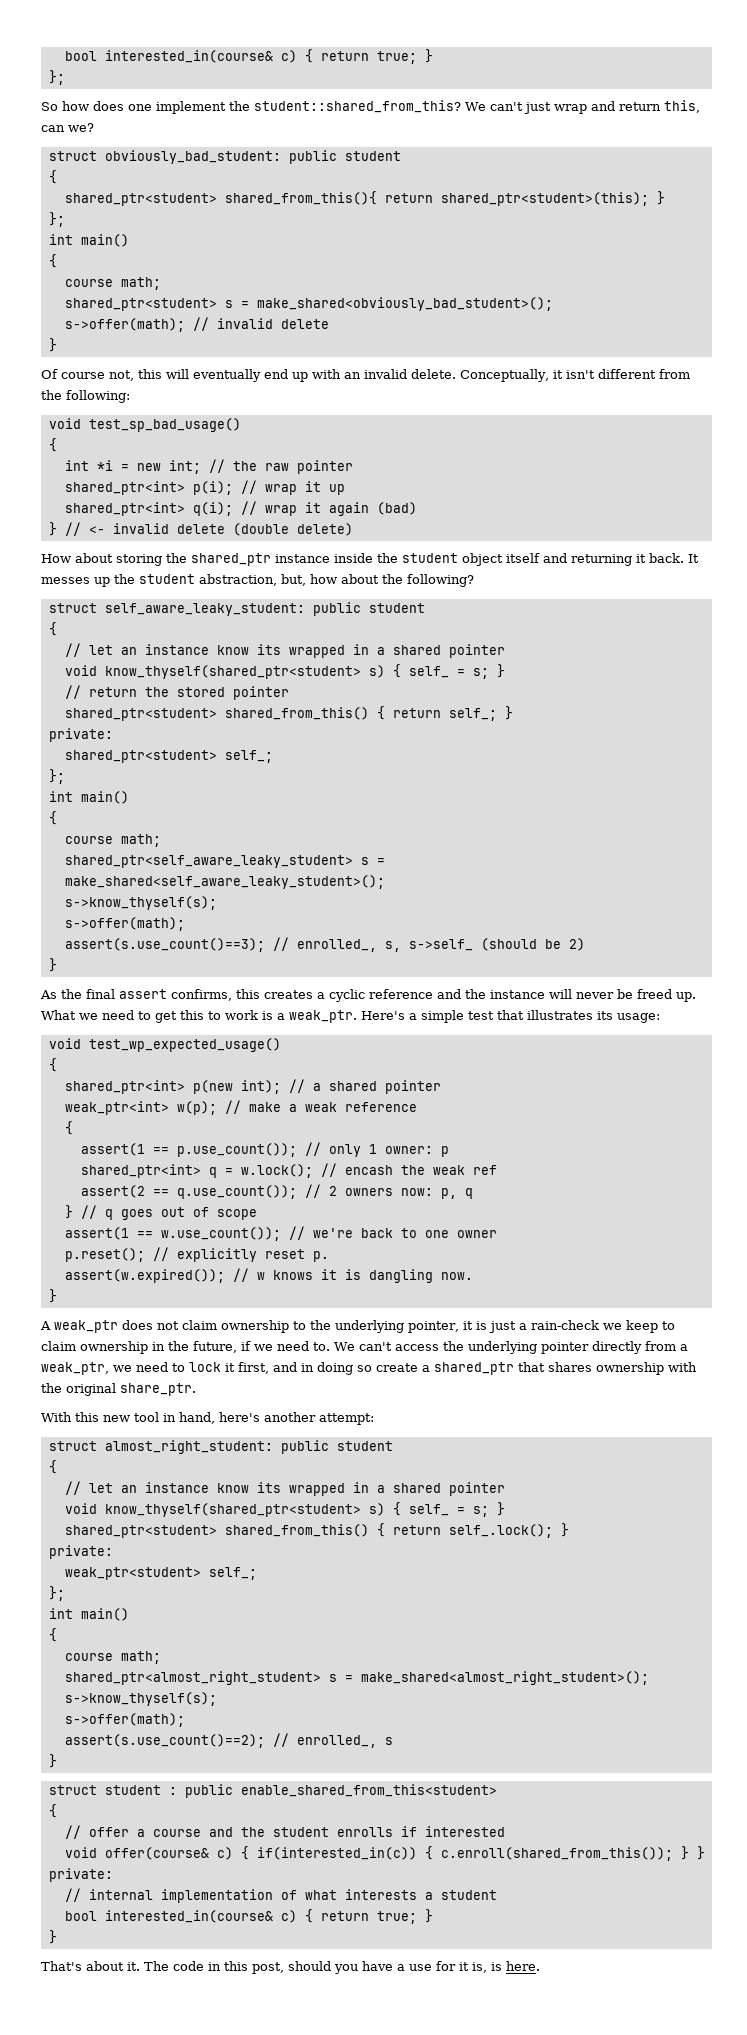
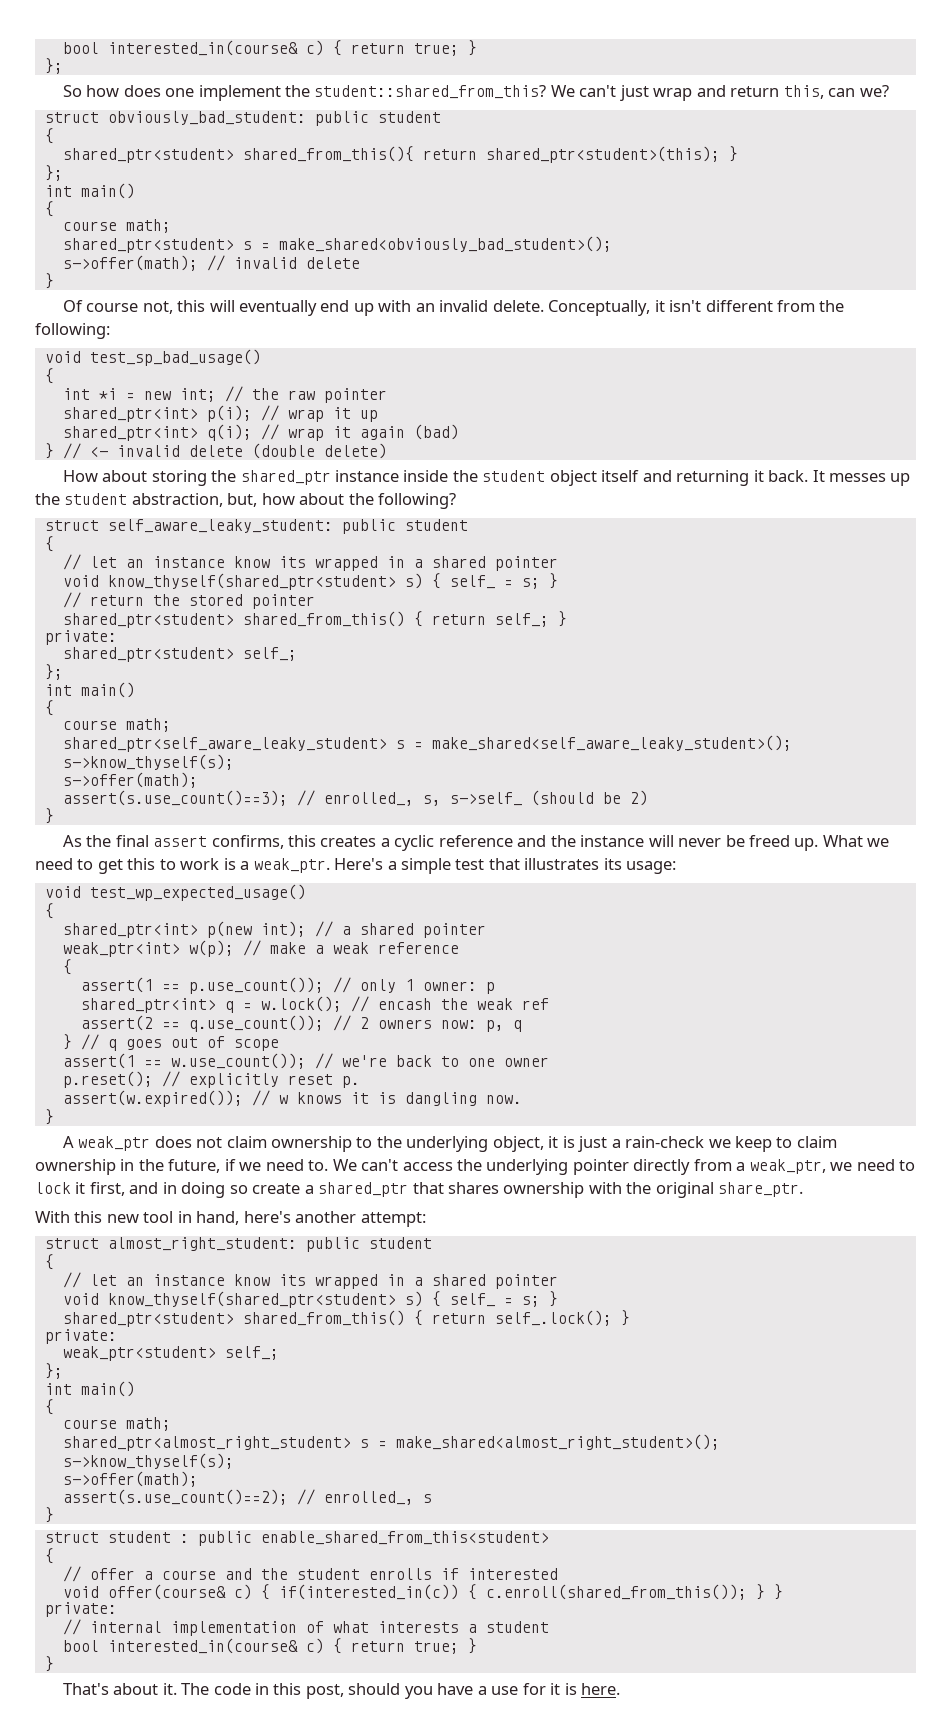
[408,1321,459,1333] pointer, -> [492,1136,544,1152] object,
[472,1962,487,1973] is, -> (561, 1689) none

